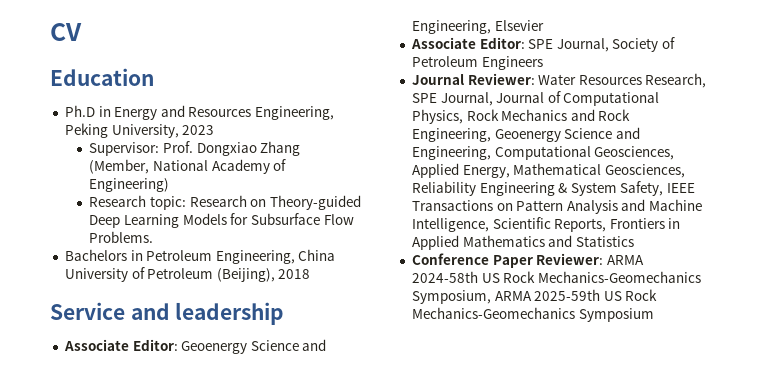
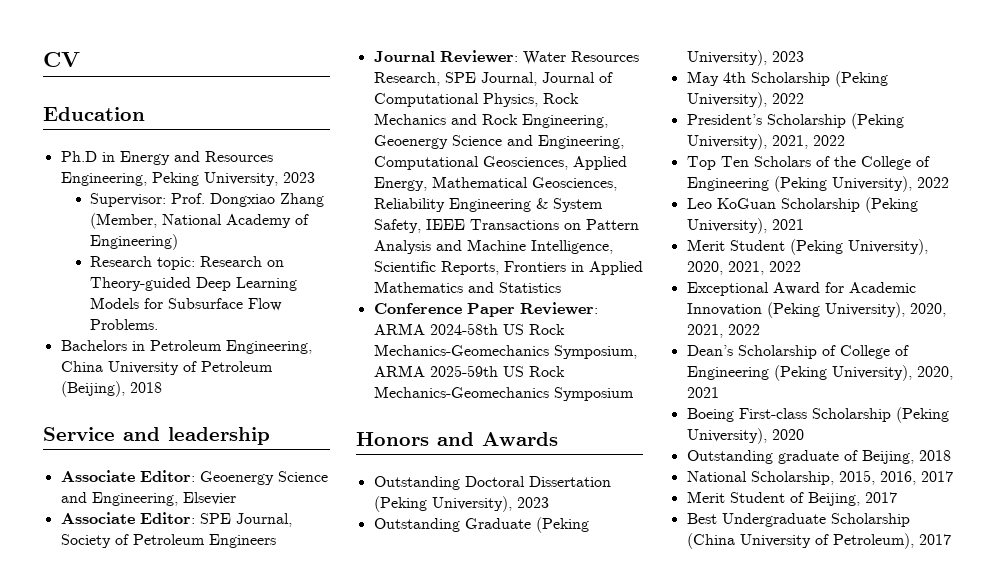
(654, 315) none -> [356,432,558,446] [373,476,611,490] [373,496,549,512] [373,517,589,533] [686,50,804,66] [686,71,888,87] [686,92,804,108] [686,113,904,129] [686,134,845,150] [686,156,930,170] [686,176,949,192] [686,197,918,213] [686,218,804,234] [686,239,928,255] [686,261,801,275] [686,282,916,296] [686,302,946,318] [686,324,760,338] [686,345,909,359] [686,365,953,381] [686,387,719,398] [686,407,949,423] [686,428,804,444] [686,450,951,464] [686,470,953,485] [686,491,897,506] [686,513,910,527] [686,533,951,549] // Honors and Awards // Outstanding Doctoral Dissertation (Peking University), 2023 // Outstanding Graduate (Peking University), 2023 // May 4th Scholarship (Peking University), 2022 // President’s Scholarship (Peking University), 2021, 2022 // Top Ten Scholars of the College of Engineering (Peking University), 2022 // Leo KoGuan Scholarship (Peking University), 2021 // Merit Student (Peking University), 2020, 2021, 2022 // Exceptional Award for Academic Innovation (Peking University), 2020, 2021, 2022 // Dean’s Scholarship of College of Engineering (Peking University), 2020, 2021 // Boeing First-class Scholarship (Peking University), 2020 // Outstanding graduate of Beijing, 2018 // National Scholarship, 2015, 2016, 2017 // Merit Student of Beijing, 2017 // Best Undergraduate Scholarship (China University of Petroleum), 2017

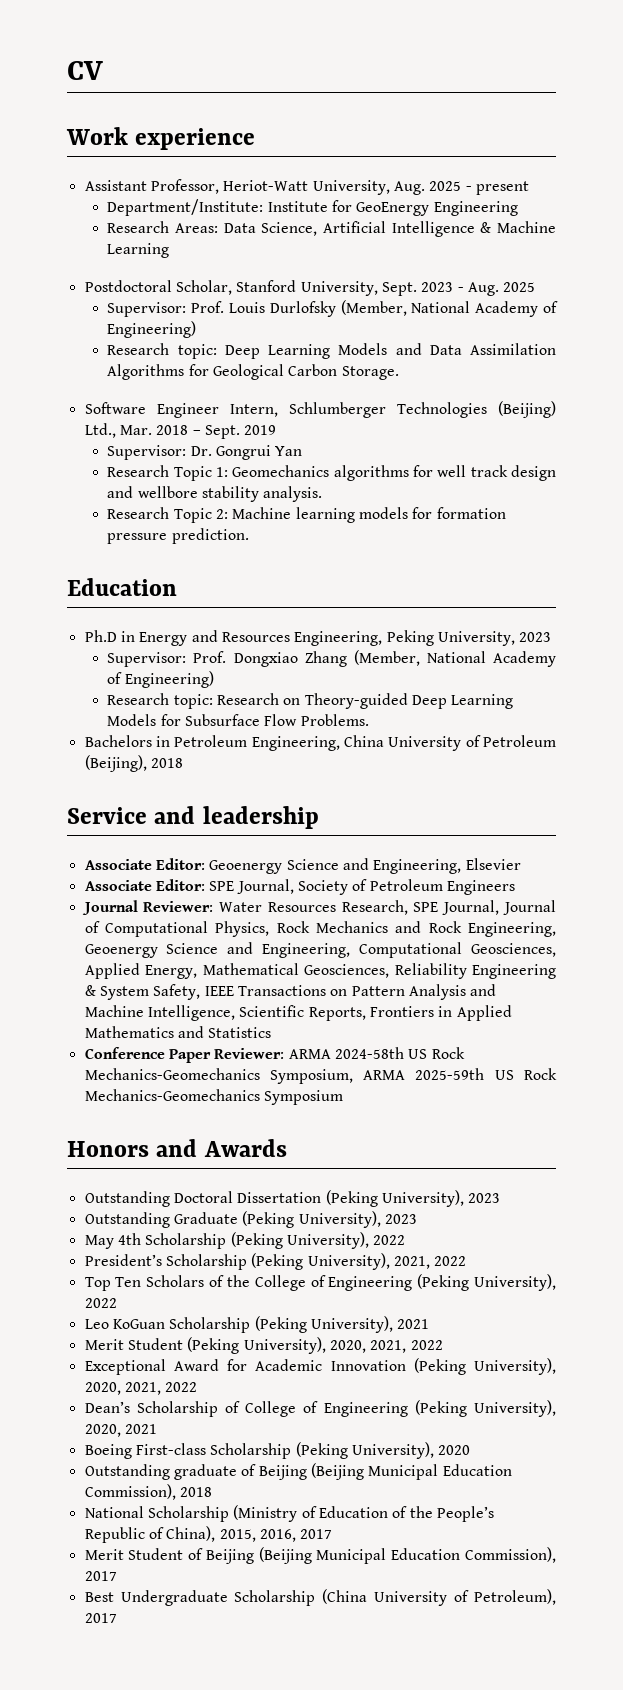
(80, 59) none -> [66,127,256,150] [84,179,529,195] [107,199,518,216] [107,221,556,237] [107,243,170,258] [84,280,536,296] [107,300,558,317] [107,321,197,338] [107,343,556,359] [107,364,399,380] [84,401,556,418] [84,423,277,439] [107,445,303,460] [107,465,556,481] [107,486,323,502] [107,507,506,523] [107,528,249,544] // Work experience // Assistant Professor, Heriot-Watt University, Aug. 2025 - present // Department/Institute: Institute for GeoEnergy Engineering // Research Areas: Data Science, Artificial Intelligence & Machine Learning // Postdoctoral Scholar, Stanford University, Sept. 2023 - Aug. 2025 // Supervisor: Prof. Louis Durlofsky (Member, National Academy of Engineering) // Research topic: Deep Learning Models and Data Assimilation Algorithms for Geological Carbon Storage. // Software Engineer Intern, Schlumberger Technologies (Beijing) Ltd., Mar. 2018 – Sept. 2019 // Supervisor: Dr. Gongrui Yan // Research Topic 1: Geomechanics algorithms for well track design and wellbore stability analysis. // Research Topic 2: Machine learning models for formation pressure prediction.
[861,450,951,464] [686,471,834,485] Beijing, 2018 // National Scholarship, -> [258,1463,512,1480] [84,1484,212,1500] [84,1505,494,1522] [84,1526,216,1543] Beijing (Beijing Municipal Education Commission), 2018 // National Scholarship (Ministry of Education of the People’s Republic of China),
[807,492,860,506] Beijing, -> [205,1547,556,1564] Beijing (Beijing Municipal Education Commission),

